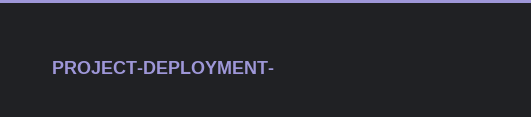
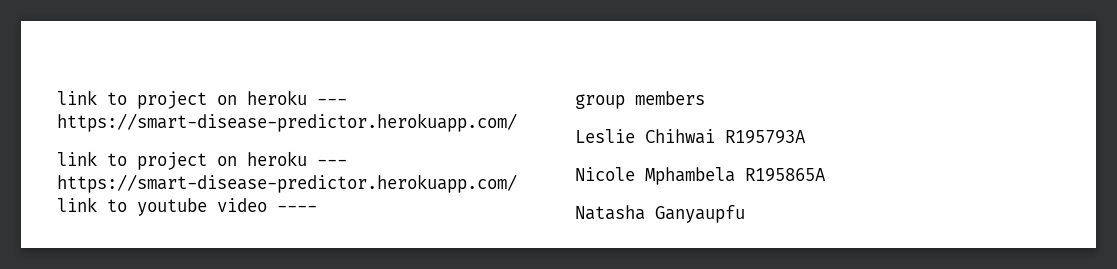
[52,61,274,74] PROJECT-DEPLOYMENT- -> [57,90,347,109] [57,113,517,132] [57,151,347,170] [57,174,517,193] [57,197,317,216] [575,91,705,109] [575,129,806,144] [575,167,826,185] [575,205,745,223] link to project on heroku --- https://smart-disease-predictor.herokuapp.com/ // link to project on heroku --- https://smart-disease-predictor.herokuapp.com/ link to youtube video ---- // group members // Leslie Chihwai R195793A // Nicole Mphambela R195865A // Natasha Ganyaupfu

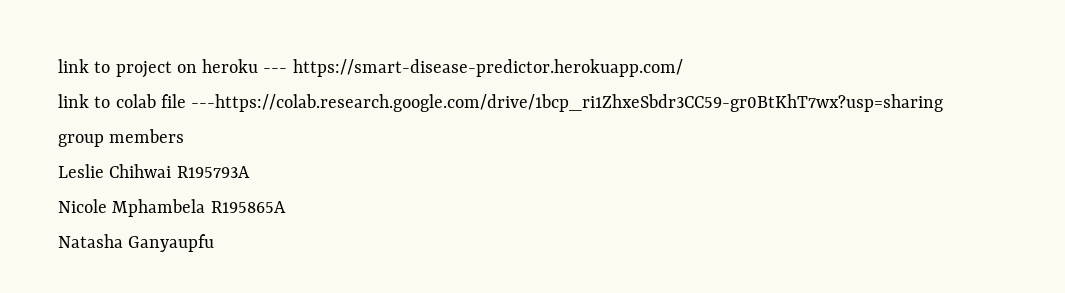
[137,151,347,170] [57,174,517,193] [57,197,317,216] project on heroku --- https://smart-disease-predictor.herokuapp.com/ link to youtube video ---- -> [115,94,944,112] colab file ---https://colab.research.google.com/drive/1bcp_ri1ZhxeSbdr3CC59-gr0BtKhT7wx?usp=sharing

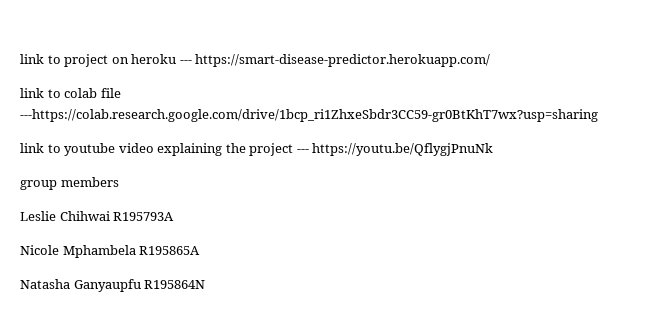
(944, 103) none -> [20,143,494,156] // link to youtube video explaining the project --- https://youtu.be/QflygjPnuNk
(215, 243) none -> [144,280,206,289] R195864N

